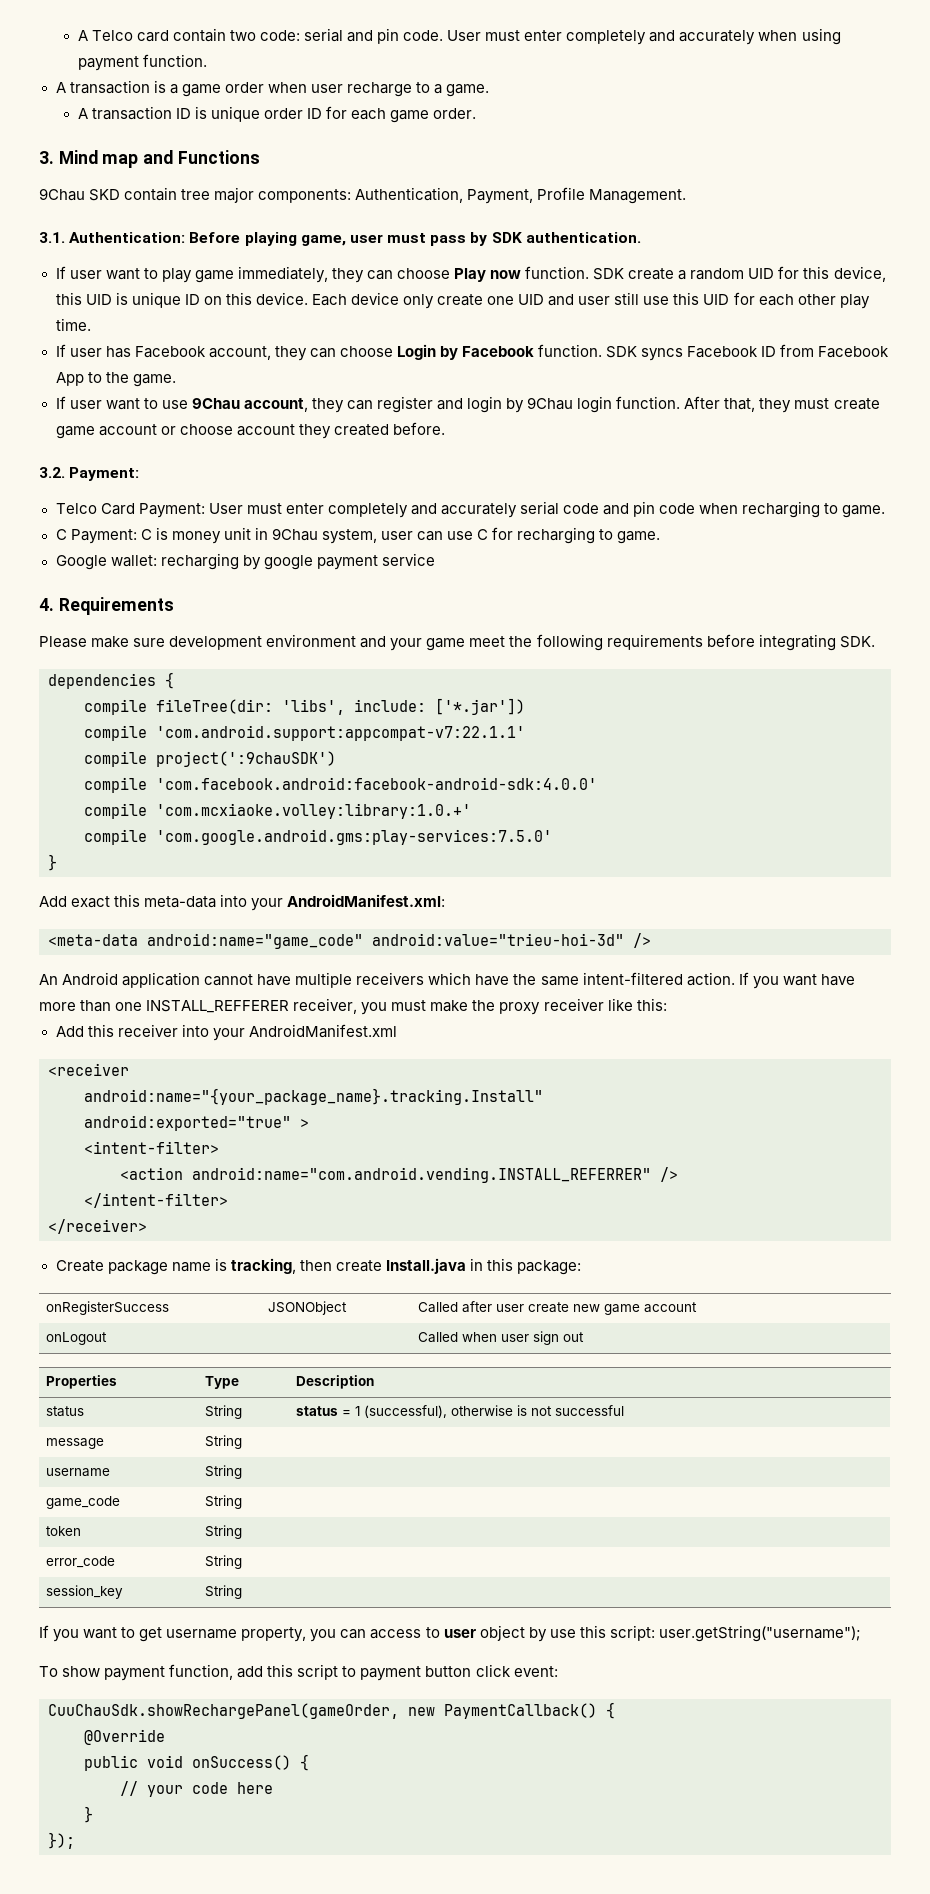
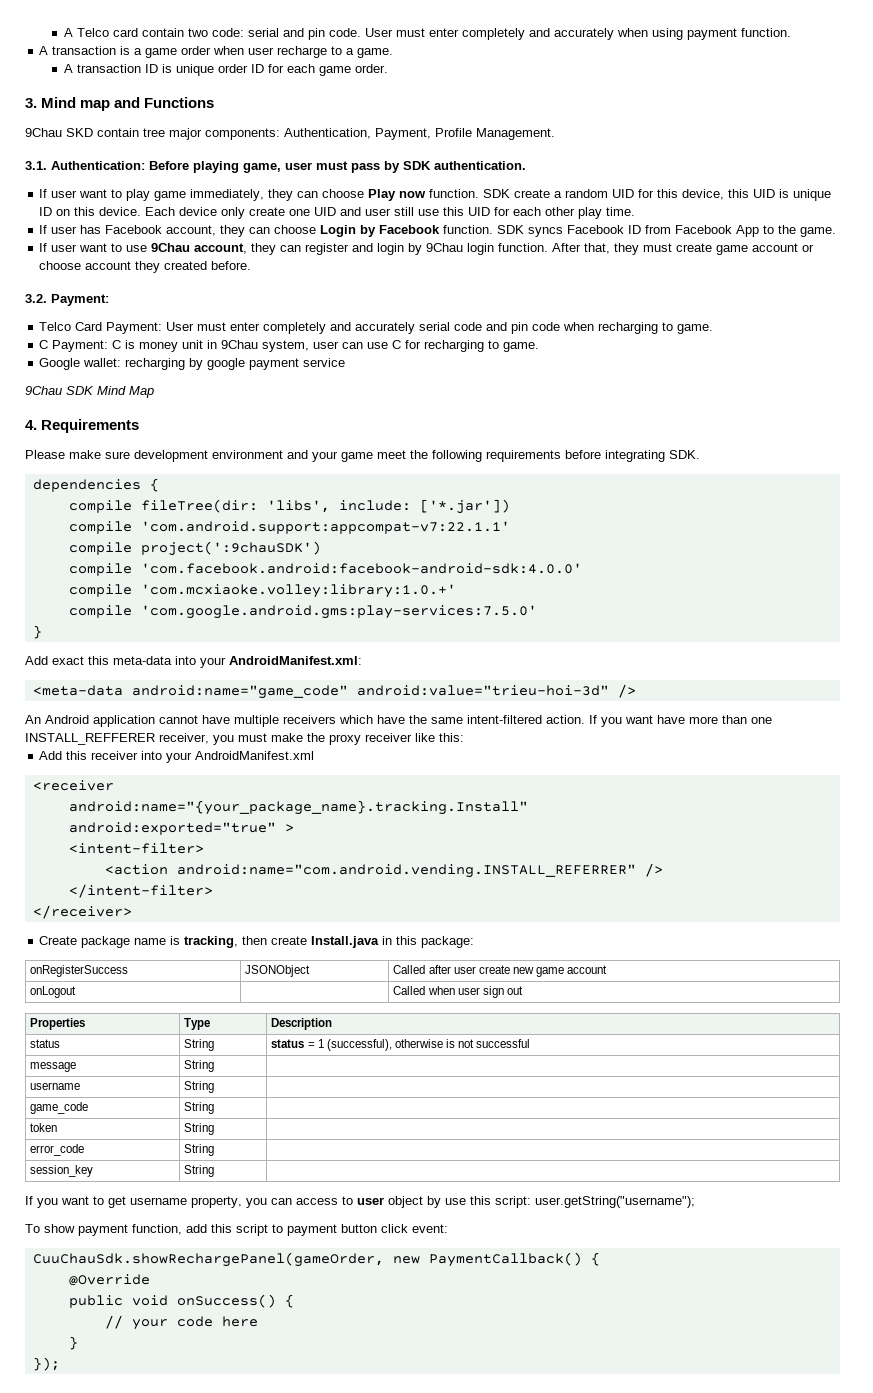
(435, 559) none -> [25,386,154,398] // 9Chau SDK Mind Map

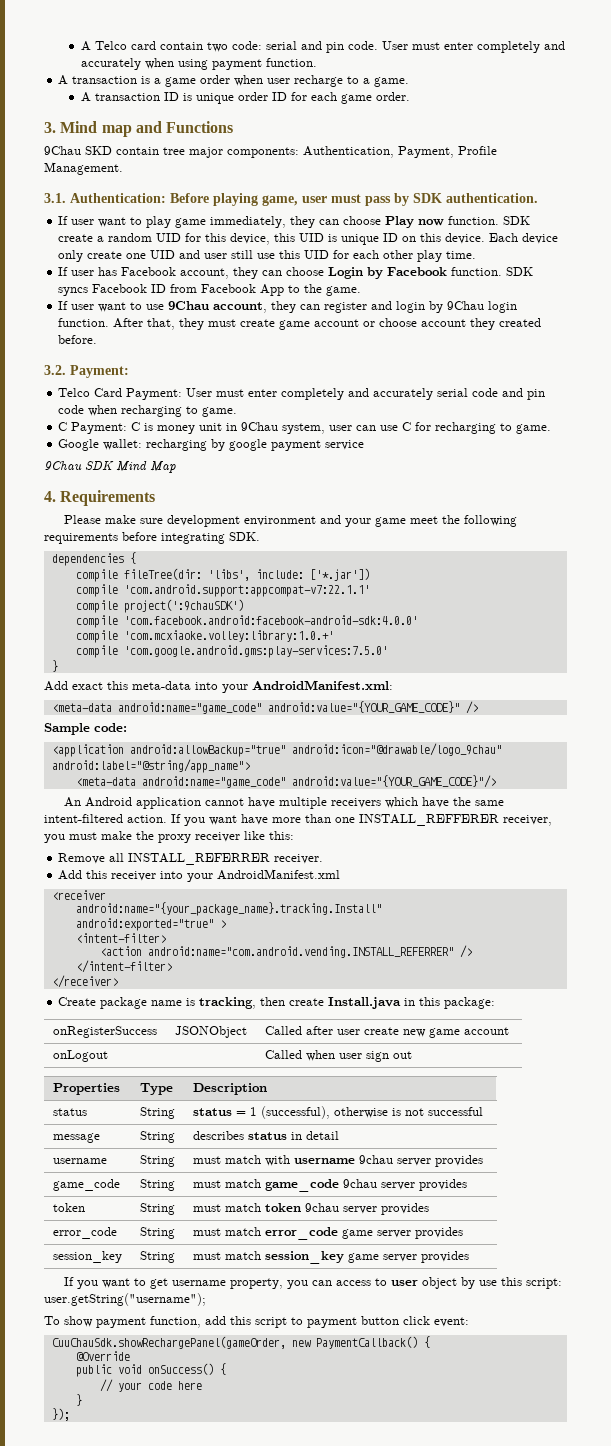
[356,684,636,698] android:value="trieu-hoi-3d" /> -> [267,701,478,714] [44,723,127,735] [51,743,502,757] [51,759,250,773] [75,775,496,788] android:value="{YOUR_GAME_CODE}" /> // Sample code: // <application android:allowBackup="true" android:icon="@drawable/logo_9chau" android:label="@string/app_name"> // <meta-data android:name="game_code" android:value="{YOUR_GAME_CODE}"/>
(464, 737) none -> [58,853,324,865] // Remove all INSTALL_REFERRER receiver.
[30,1082,81,1090] [184,1081,215,1093] [30,1102,89,1114] [184,1102,215,1114] [30,1123,58,1132] [184,1123,215,1135] [30,1144,85,1156] [184,1144,215,1156] [30,1165,94,1177] [184,1165,215,1177] // username | String | // game_code | String | // token | String | // error_code | String | // session_key | String | -> [192,1131,339,1140] [52,1158,107,1164] [139,1155,175,1167] [192,1155,483,1167] [52,1179,120,1191] [139,1179,175,1191] [192,1179,467,1192] [52,1203,85,1212] [139,1203,175,1215] [192,1203,429,1215] [52,1227,117,1239] [139,1227,175,1239] [192,1227,463,1240] [52,1251,122,1263] [139,1251,175,1263] [192,1251,469,1264] describes status in detail // username | String | must match with username 9chau server provides // game_code | String | must match game_code 9chau server provides // token | String | must match token 9chau server provides // error_code | String | must match error_code game server provides // session_key | String | must match session_key game server provides

